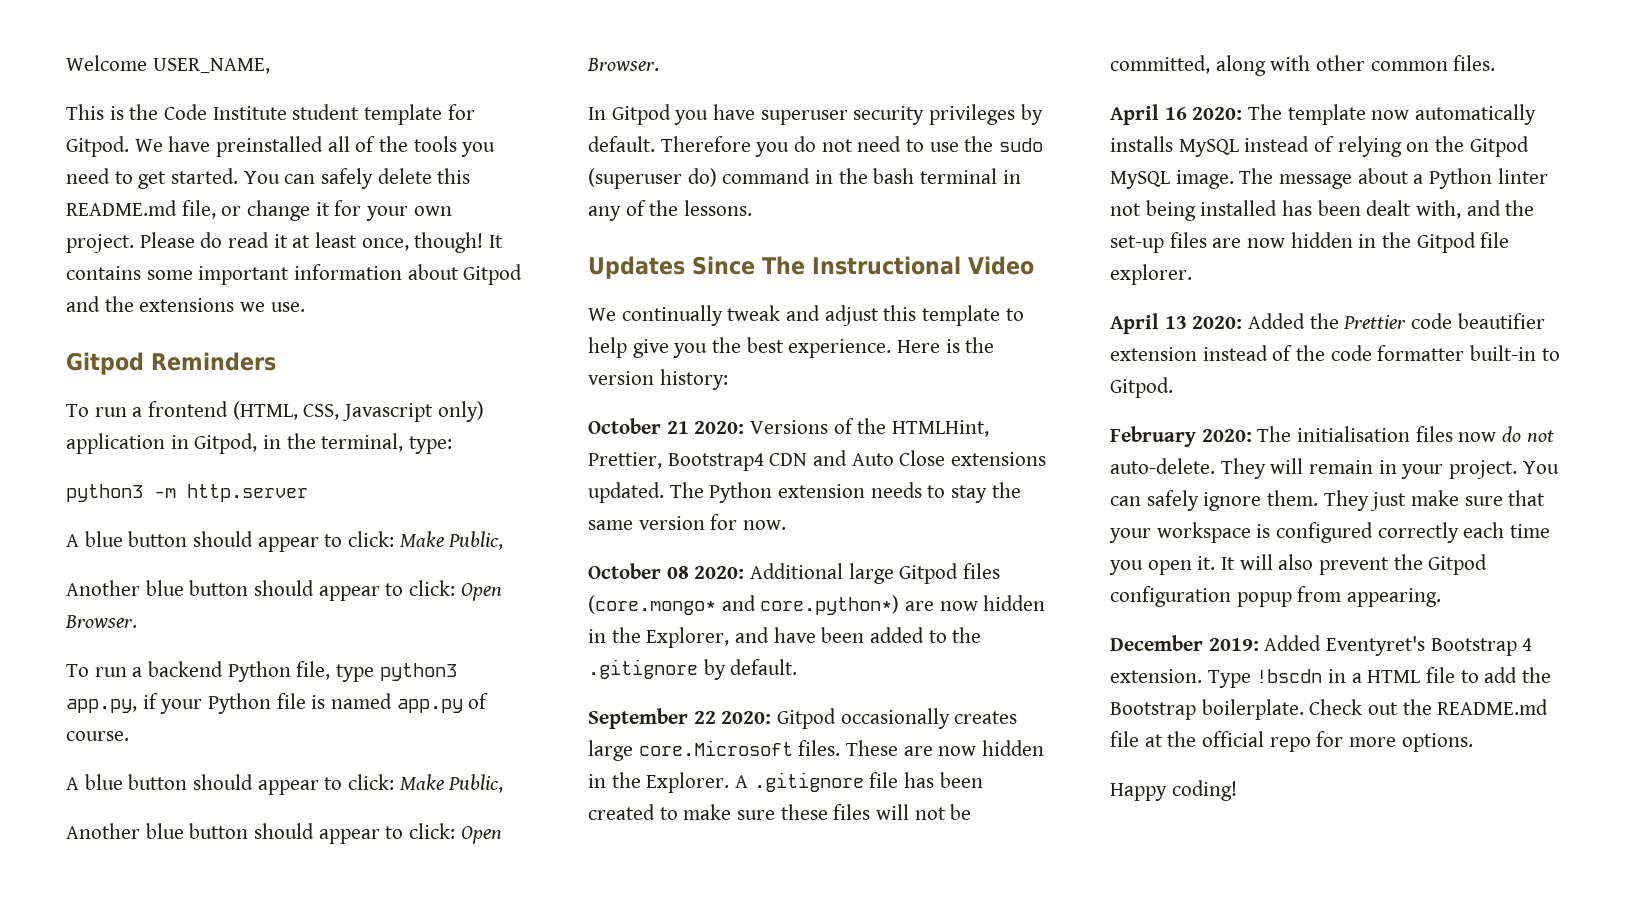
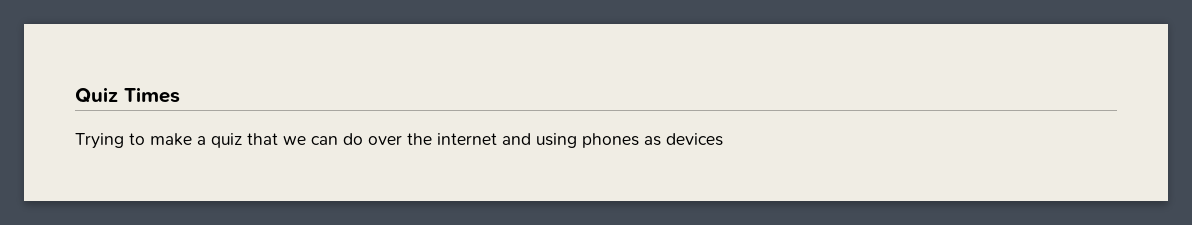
[66,55,270,74] [66,104,475,125] [66,136,496,157] [66,168,471,189] [66,200,452,221] [66,232,504,253] [66,264,523,285] [66,296,305,312] [66,352,276,375] [66,401,484,422] [66,433,453,454] [66,484,308,502] [66,531,504,552] [66,580,502,601] [65,615,137,628] [66,661,457,682] [66,693,489,714] [66,731,129,741] [66,774,504,795] [66,823,502,844] [587,58,659,71] [588,104,1043,125] [588,136,1044,157] [588,168,1021,189] [588,200,753,221] [588,256,1034,279] [588,305,1024,326] [588,337,995,358] [588,369,728,390] [588,418,990,437] [588,450,1047,471] [588,482,1021,503] [588,514,787,530] [588,563,1001,584] [588,595,1046,615] [588,627,982,648] [588,659,798,680] [588,708,1018,729] [588,740,1045,761] [588,772,983,793] [588,804,972,820] [1110,55,1496,76] [1110,104,1537,125] [1110,136,1529,157] [1110,168,1548,189] [1110,200,1535,221] [1110,232,1510,253] [1110,264,1192,285] [1110,313,1545,334] [1110,345,1560,361] [1110,377,1173,398] [1110,426,1554,447] [1110,458,1559,479] [1110,490,1546,511] [1109,522,1551,543] [1109,554,1488,575] [1110,586,1442,607] [1110,635,1533,656] [1110,667,1552,688] [1110,699,1549,720] [1110,731,1473,752] [1110,780,1237,801] Welcome USER_NAME, // This is the Code Institute student template for Gitpod. We have preinstalled all of the tools you need to get started. You can safely delete this README.md file, or change it for your own project. Please do read it at least once, though! It contains some important information about Gitpod and the extensions we use. // Gitpod Reminders // To run a frontend (HTML, CSS, Javascript only) application in Gitpod, in the terminal, type: // python3 -m http.server // A blue button should appear to click: Make Public, // Another blue button should appear to click: Open Browser. // To run a backend Python file, type python3 app.py, if your Python file is named app.py of course. // A blue button should appear to click: Make Public, // Another blue button should appear to click: Open Browser. // In Gitpod you have superuser security privileges by default. Therefore you do not need to use the sudo (superuser do) command in the bash terminal in any of the lessons. // Updates Since The Instructional Video // We continually tweak and adjust this template to help give you the best experience. Here is the version history: // October 21 2020: Versions of the HTMLHint, Prettier, Bootstrap4 CDN and Auto Close extensions updated. The Python extension needs to stay the same version for now. // October 08 2020: Additional large Gitpod files (core.mongo* and core.python*) are now hidden in the Explorer, and have been added to the .gitignore by default. // September 22 2020: Gitpod occasionally creates large core.Microsoft files. These are now hidden in the Explorer. A .gitignore file has been created to make sure these files will not be committed, along with other common files. // April 16 2020: The template now automatically installs MySQL instead of relying on the Gitpod MySQL image. The message about a Python linter not being installed has been dealt with, and the set-up files are now hidden in the Gitpod file explorer. // April 13 2020: Added the Prettier code beautifier extension instead of the code formatter built-in to Gitpod. // February 2020: The initialisation files now do not auto-delete. They will remain in your project. You can safely ignore them. They just make sure that your workspace is configured correctly each time you open it. It will also prevent the Gitpod configuration popup from appearing. // December 2019: Added Eventyret's Bootstrap 4 extension. Type !bscdn in a HTML file to add the Bootstrap boilerplate. Check out the README.md file at the official repo for more options. // Happy coding! -> [75,87,180,103] [75,133,723,149] Quiz Times // Trying to make a quiz that we can do over the internet and using phones as devices

